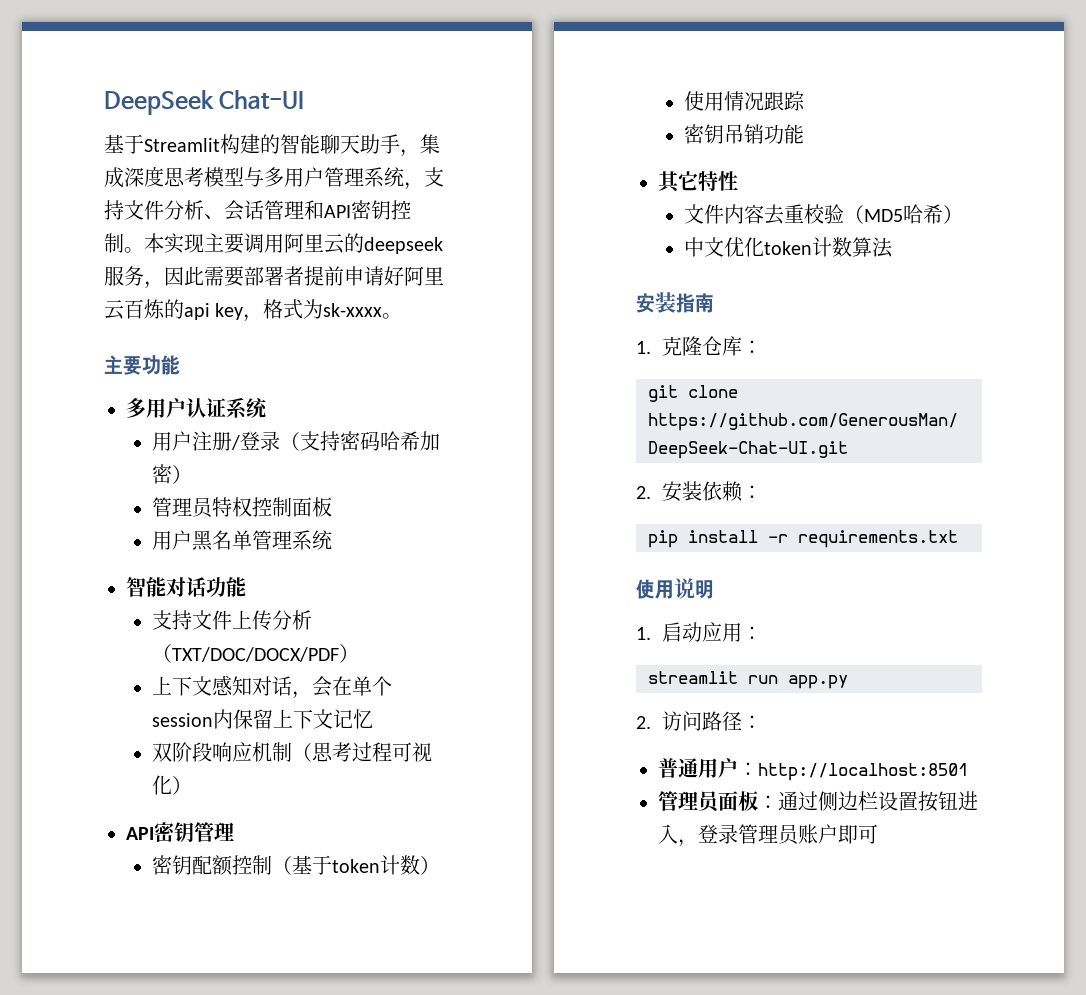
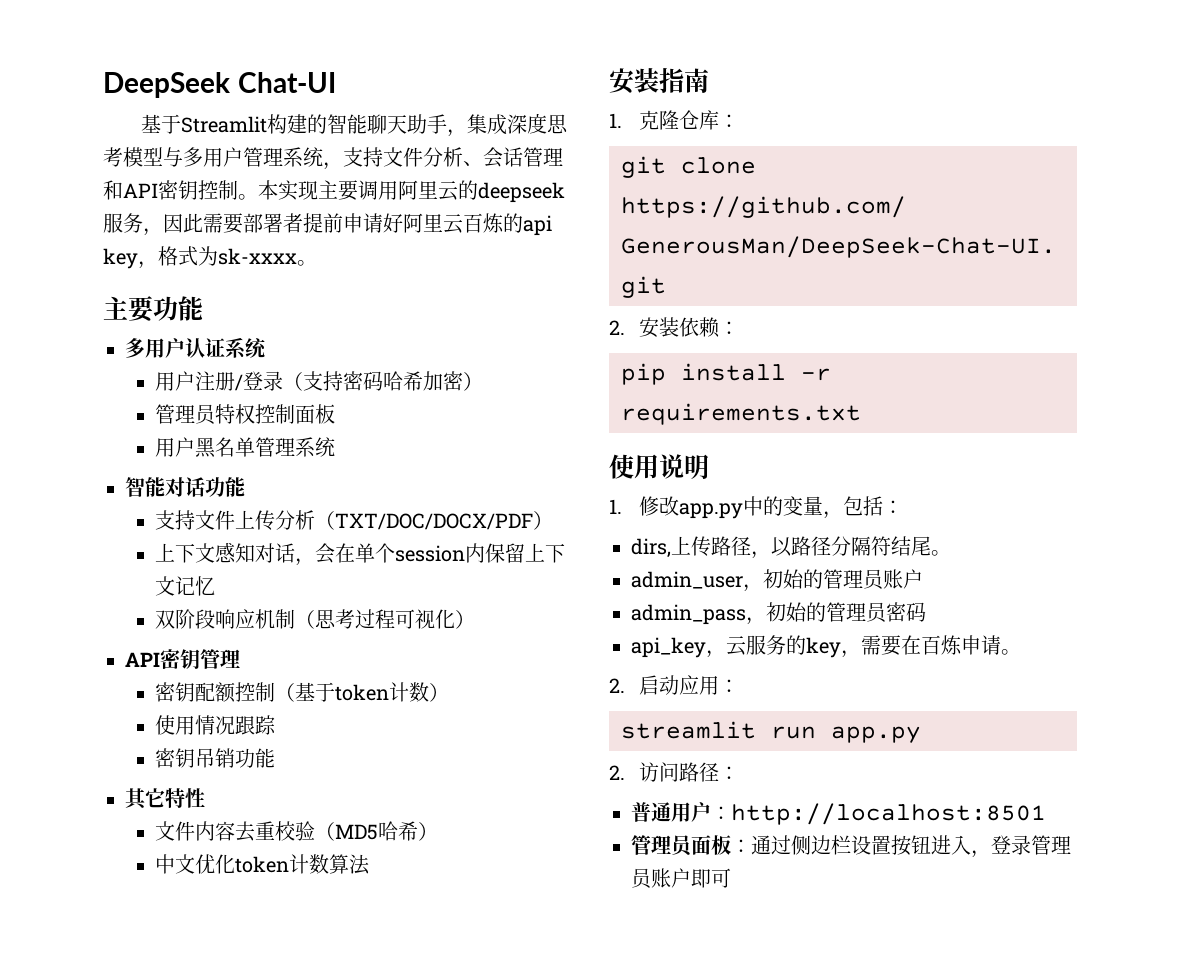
(651, 633) none -> [638,496,903,519] [631,536,951,559] [631,569,923,592] [631,602,926,625] [631,635,1021,658] [609,678,625,693] 修改app.py中的变量，包括： // dirs,上传路径，以路径分隔符结尾。 // admin_user，初始的管理员账户 // admin_pass，初始的管理员密码 // api_key，云服务的key，需要在百炼申请。 // 2.

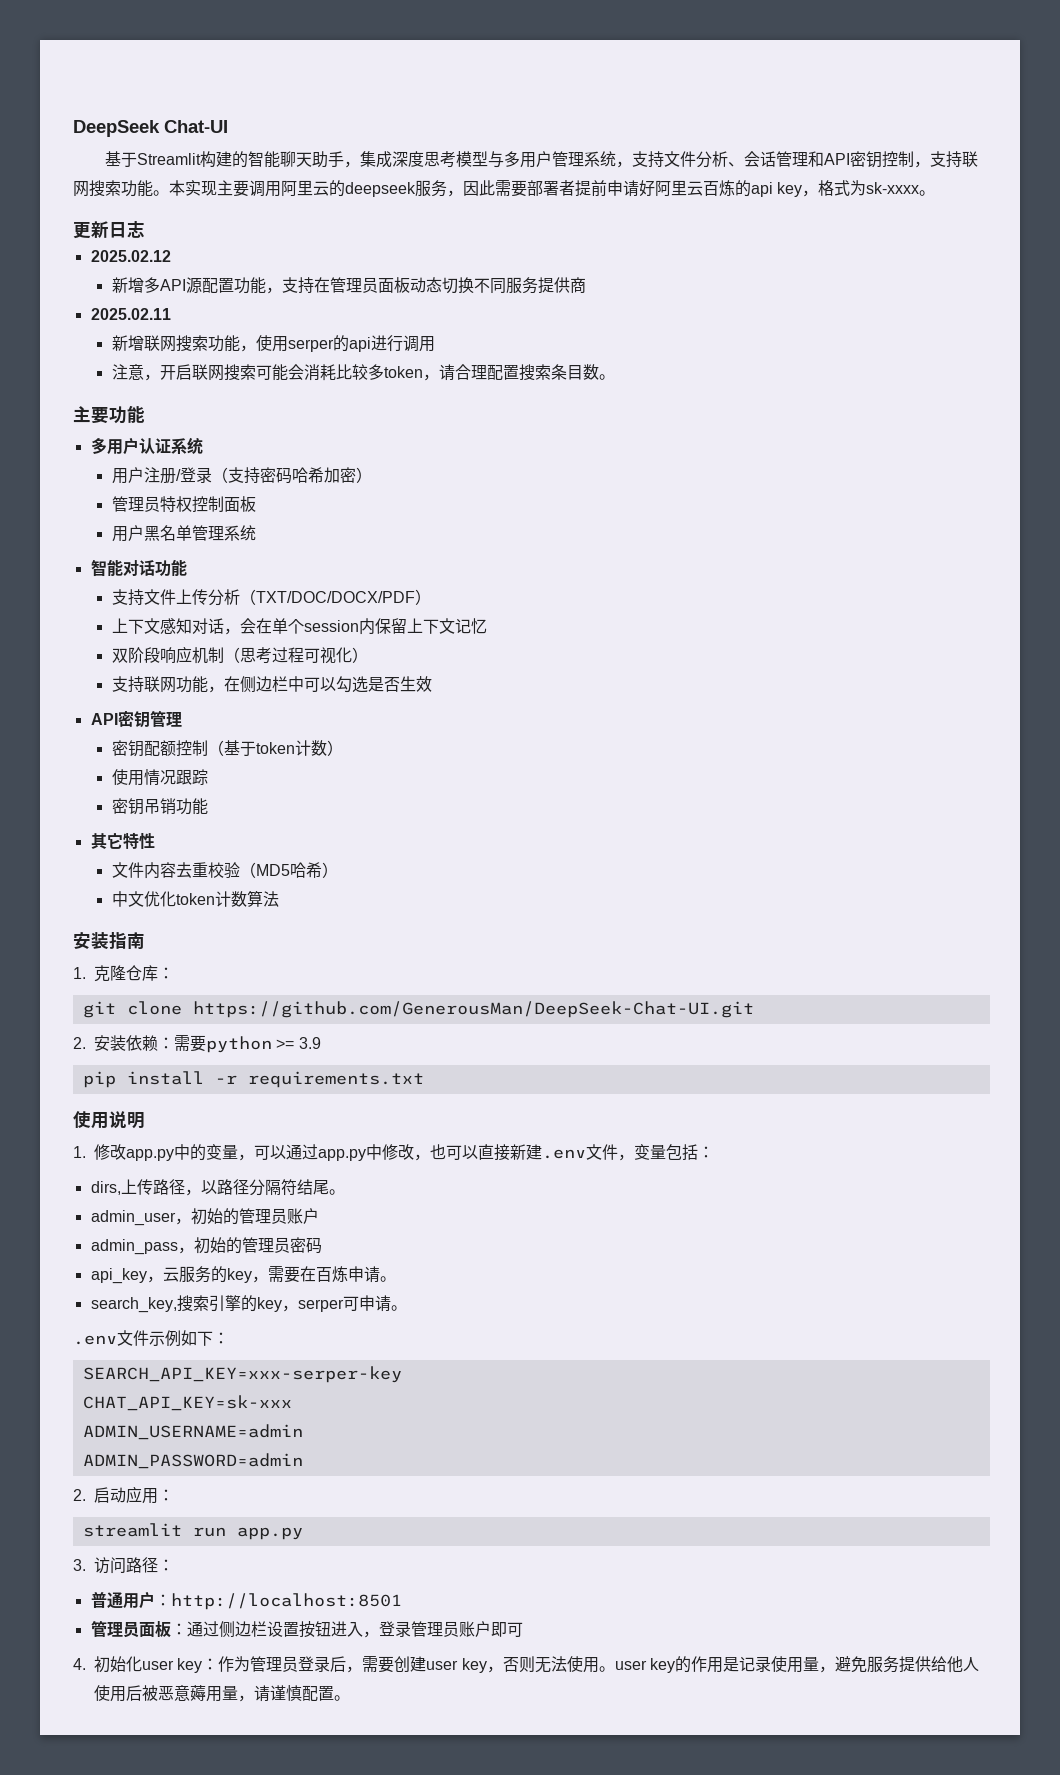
(238, 190) none -> [914,151,979,168] [73,180,153,197] ，支持联网搜索功能
(317, 263) none -> [73,221,145,239] [90,250,171,262] [111,277,586,294] [90,308,171,320] [111,335,435,352] [111,364,615,381] // 更新日志 // 2025.02.12 // 新增多API源配置功能，支持在管理员面板动态切换不同服务提供商 // 2025.02.11 // 新增联网搜索功能，使用serper的api进行调用 // 注意，开启联网搜索可能会消耗比较多token，请合理配置搜索条目数。
(475, 619) none -> [111,676,432,693] // 支持联网功能，在侧边栏中可以勾选是否生效
(739, 328) none -> [174,1035,321,1053] 需要python >= 3.9
(843, 515) none -> [254,1144,666,1161] 可以通过app.py中修改，也可以直接新建.env文件，变量
(1021, 652) none -> [90,1295,407,1313] [73,1330,229,1347] [82,1366,402,1383] [82,1395,292,1411] [82,1424,303,1440] [82,1453,303,1469] // search_key,搜索引擎的key，serper可申请。 // .env文件示例如下： // SEARCH_API_KEY=xxx-serper-key // CHAT_API_KEY=sk-xxx // ADMIN_USERNAME=admin // ADMIN_PASSWORD=admin
[609,765,625,780] 2. -> [73,1559,86,1571] 3.
(731, 878) none -> [73,1656,979,1673] [94,1685,350,1702] // 4.初始化user key：作为管理员登录后，需要创建user key，否则无法使用。user key的作用是记录使用量，避免服务提供给他人使用后被恶意薅用量，请谨慎配置。

